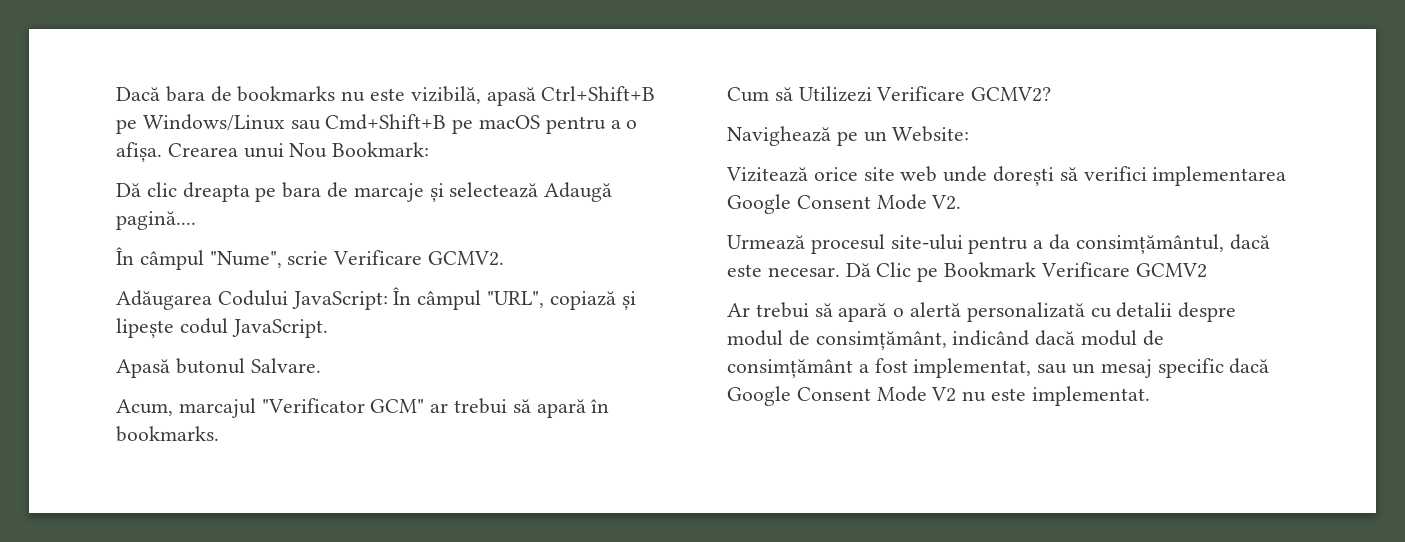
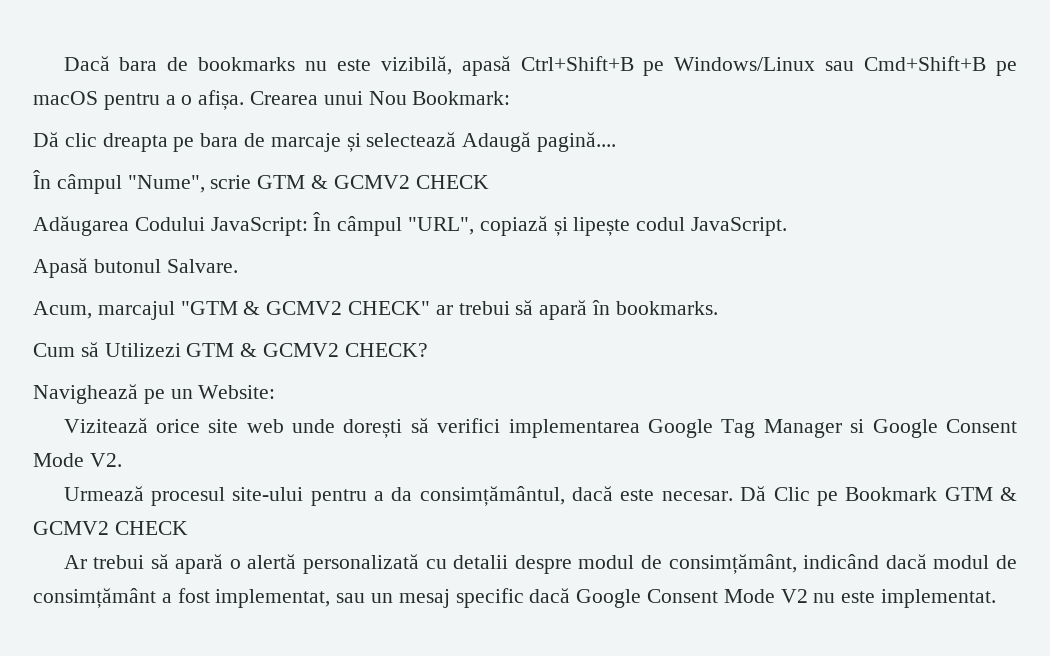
[333,250,505,266] Verificare GCMV2. -> [257,175,489,189] GTM & GCMV2 CHECK
[261,398,425,413] "Verificator GCM" -> [180,301,431,315] "GTM & GCMV2 CHECK"
[876,86,1052,102] Verificare GCMV2? -> [186,343,428,357] GTM & GCMV2 CHECK?
(791, 204) none -> [721,419,938,438] Tag Manager si Google
[1040,262,1207,278] Verificare GCMV2 -> [944,487,1017,501] [33,521,188,535] GTM & GCMV2 CHECK

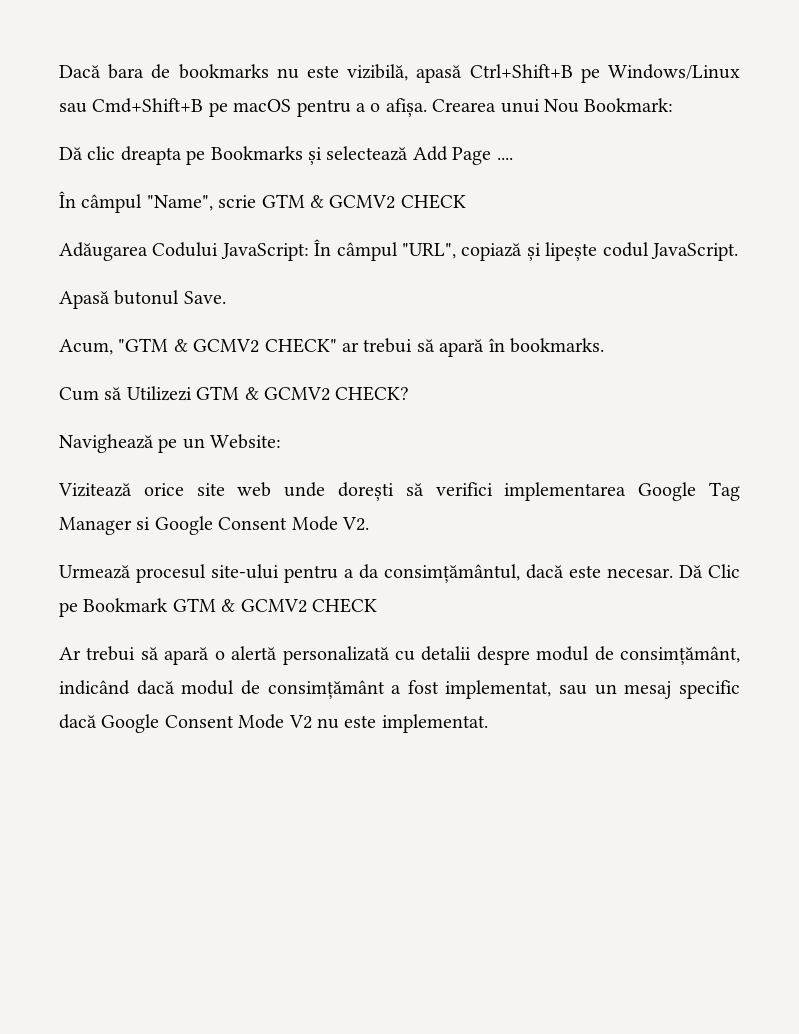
[200,132,617,152] [33,170,205,194] bara de marcaje și selectează Adaugă pagină.... // În câmpul "Nume", -> [210,146,513,165] [59,191,213,213] Bookmarks și selectează Add Page .... // În câmpul "Name",
[166,259,238,273] Salvare. -> [183,291,226,304] Save.
[97,301,175,320] marcajul -> (113, 347) none

